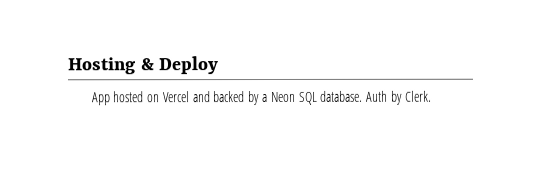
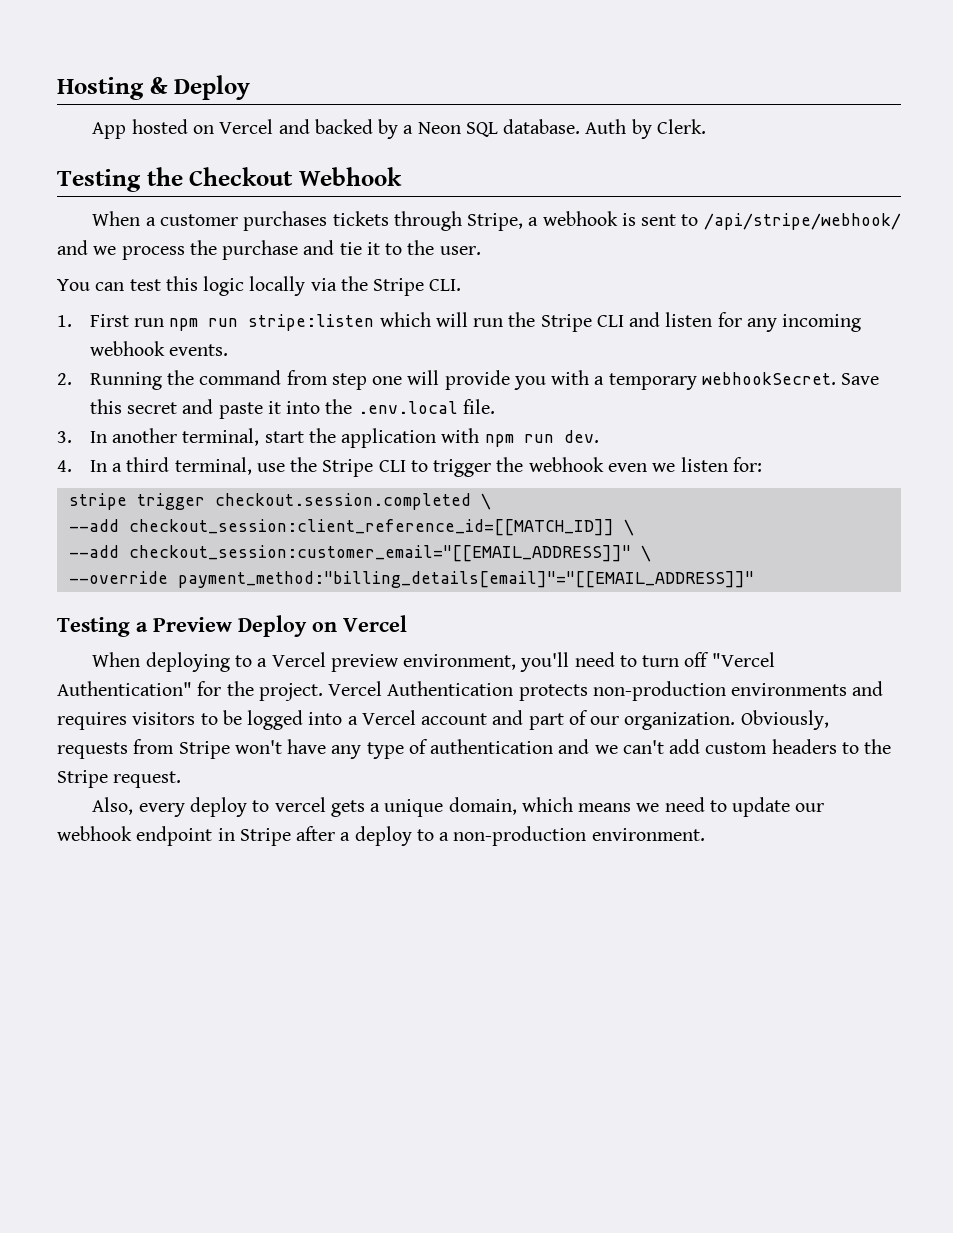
(432, 96) none -> [57,167,402,192] [92,211,901,231] [57,240,481,260] [57,276,462,296] [57,312,862,332] [89,341,229,356] [57,370,880,390] [89,399,495,419] [57,428,599,448] [57,457,762,477] [68,493,491,510] [68,519,634,536] [68,545,651,562] [68,571,754,588] [57,615,407,637] [92,652,775,672] [57,681,884,701] [57,710,829,730] [57,739,892,759] [57,770,182,788] [92,797,825,817] [57,826,705,846] // Testing the Checkout Webhook // When a customer purchases tickets through Stripe, a webhook is sent to /api/stripe/webhook/ and we process the purchase and tie it to the user. // You can test this logic locally via the Stripe CLI. // 1. First run npm run stripe:listen which will run the Stripe CLI and listen for any incoming webhook events. // 2. Running the command from step one will provide you with a temporary webhookSecret. Save this secret and paste it into the .env.local file. // 3. In another terminal, start the application with npm run dev. // 4. In a third terminal, use the Stripe CLI to trigger the webhook even we listen for: // stripe trigger checkout.session.completed \ // --add checkout_session:client_reference_id=[[MATCH_ID]] \ // --add checkout_session:customer_email="[[EMAIL_ADDRESS]]" \ // --override payment_method:"billing_details[email]"="[[EMAIL_ADDRESS]]" // Testing a Preview Deploy on Vercel // When deploying to a Vercel preview environment, you'll need to turn off "Vercel Authentication" for the project. Vercel Authentication protects non-production environments and requires visitors to be logged into a Vercel account and part of our organization. Obviously, requests from Stripe won't have any type of authentication and we can't add custom headers to the Stripe request. // Also, every deploy to vercel gets a unique domain, which means we need to update our webhook endpoint in Stripe after a deploy to a non-production environment.

